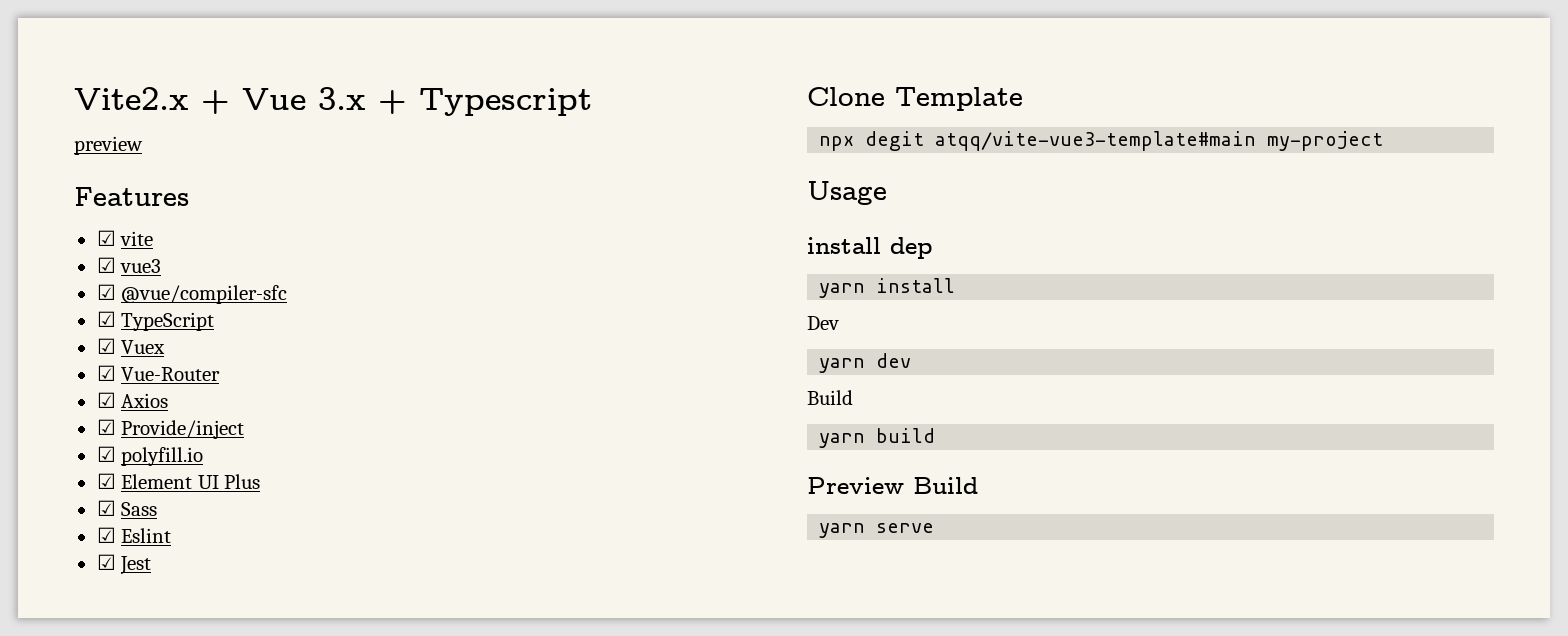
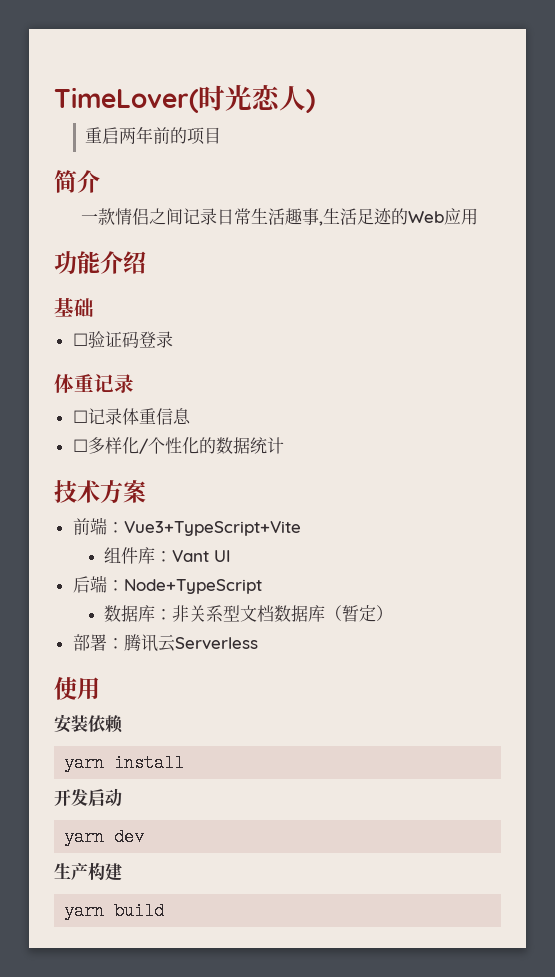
[74,87,592,116] [74,136,143,155] [74,187,189,206] [96,230,154,246] [96,257,162,273] [96,284,288,304] [96,311,215,331] [96,338,166,354] [96,365,221,381] [96,392,169,408] [96,419,245,439] [96,446,204,466] [96,473,261,489] [96,500,158,516] [96,527,172,543] [96,554,152,575] [807,87,1023,111] [819,131,1384,151] [807,181,887,205] [807,237,932,259] Vite2.x + Vue 3.x + Typescript // preview // Features // ☑ vite // ☑ vue3 // ☑ @vue/compiler-sfc // ☑ TypeScript // ☑ Vuex // ☑ Vue-Router // ☑ Axios // ☑ Provide/inject // ☑ polyfill.io // ☑ Element UI Plus // ☑ Sass // ☑ Eslint // ☑ Jest // Clone Template // npx degit atqq/vite-vue3-template#main my-project // Usage // install dep -> [54,84,315,113] [85,126,222,145] [54,170,100,193] [81,208,479,226] [54,251,146,274] [54,297,94,317] [72,331,173,348] [54,374,134,393] [72,408,191,425] [72,437,284,454] [54,480,146,503] [72,517,301,536] [104,547,232,564] [72,575,262,594] [104,605,394,622] [72,634,258,652] [54,677,100,700] [54,714,123,733] TimeLover(时光恋人) // 重启两年前的项目 // 简介 // 一款情侣之间记录日常生活趣事,生活足迹的Web应用 // 功能介绍 // 基础 // ☐验证码登录 // 体重记录 // ☐记录体重信息 // ☐多样化/个性化的数据统计 // 技术方案 // 前端：Vue3+TypeScript+Vite // 组件库：Vant UI // 后端：Node+TypeScript // 数据库：非关系型文档数据库（暂定） // 部署：腾讯云Serverless // 使用 // 安装依赖
[807,316,839,330] Dev -> [54,788,122,806] 开发启动
[807,390,853,405] Build -> [54,862,122,881] 生产构建
[807,477,978,494] [819,523,935,538] // Preview Build // yarn serve -> (165, 911) none

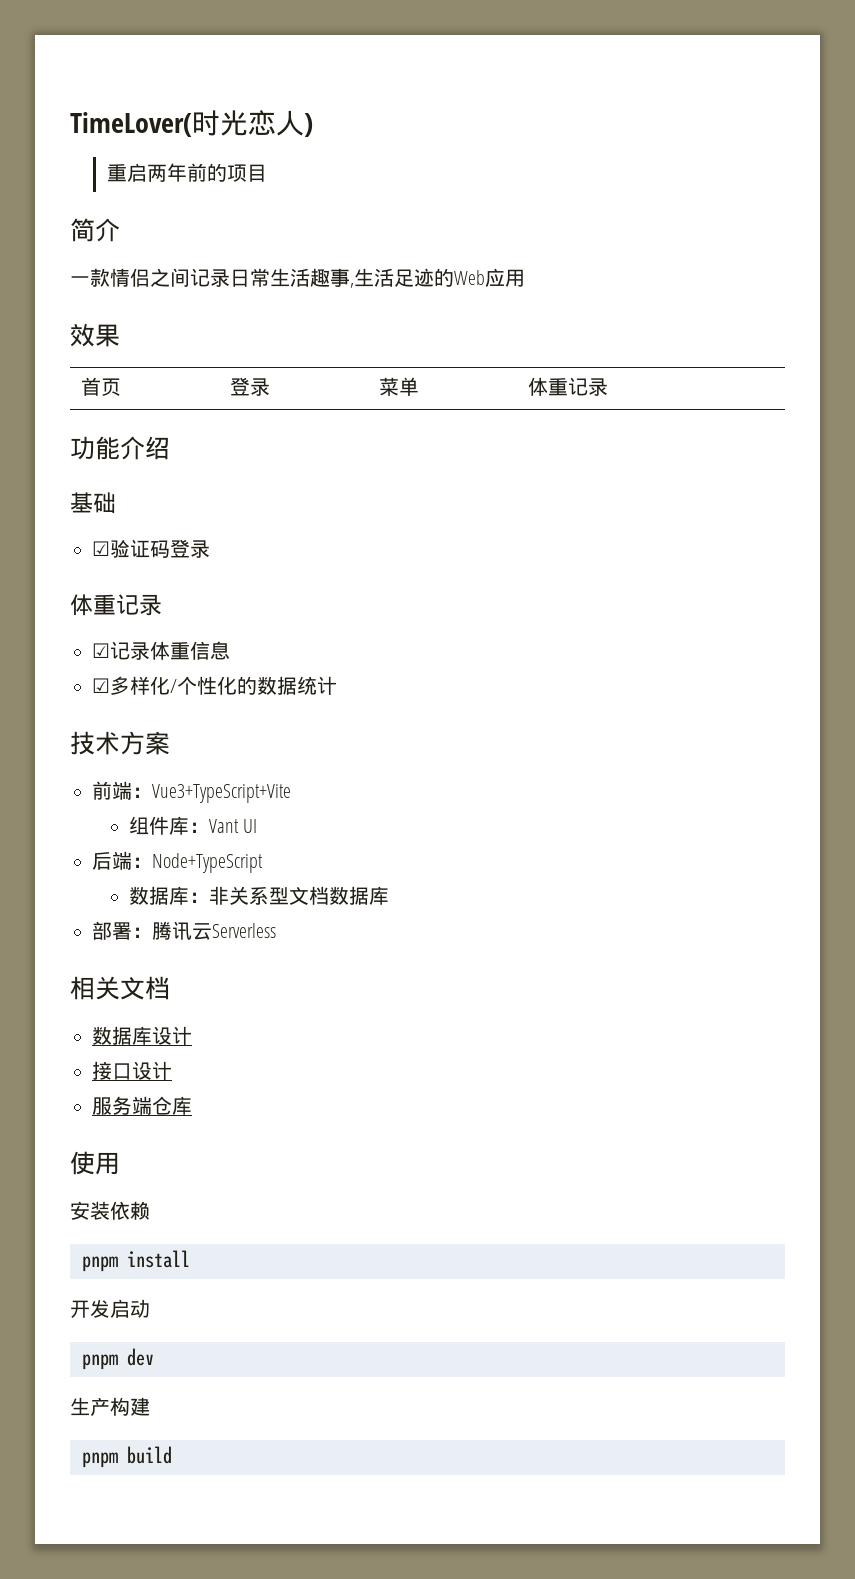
(479, 216) none -> [70,323,120,347] [80,377,121,396] [229,377,270,396] [378,377,419,396] [527,377,608,396] // 效果 // 首页 | 登录 | 菜单 | 体重记录
[72,333,88,346] ☐ -> [92,541,110,556] ☑
[72,410,88,423] ☐ -> [92,643,110,658] ☑
[72,439,88,452] ☐ -> [92,678,110,693] ☑
[325,605,394,622] （暂定） -> (389, 895) none
(258, 643) none -> [70,976,170,1000] [92,1026,192,1045] [92,1061,172,1080] [92,1096,192,1115] // 相关文档 // 数据库设计 // 接口设计 // 服务端仓库
[64,754,105,772] yarn -> [82,1256,118,1272] pnpm
[64,828,105,846] yarn -> [82,1354,118,1370] pnpm
[64,902,105,920] yarn -> [82,1452,118,1468] pnpm

